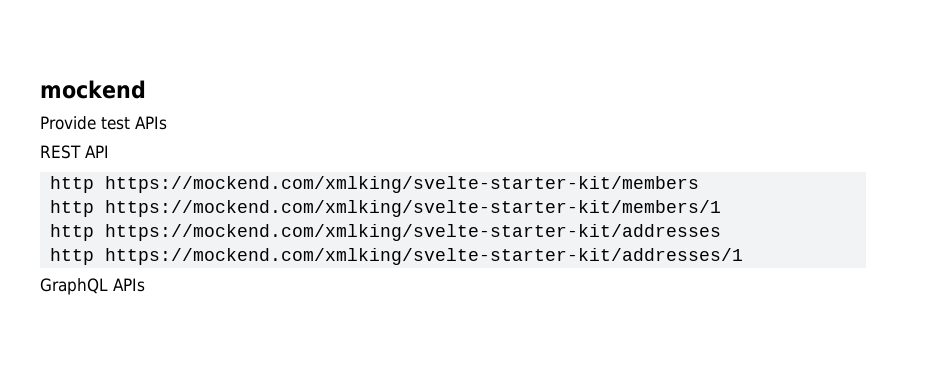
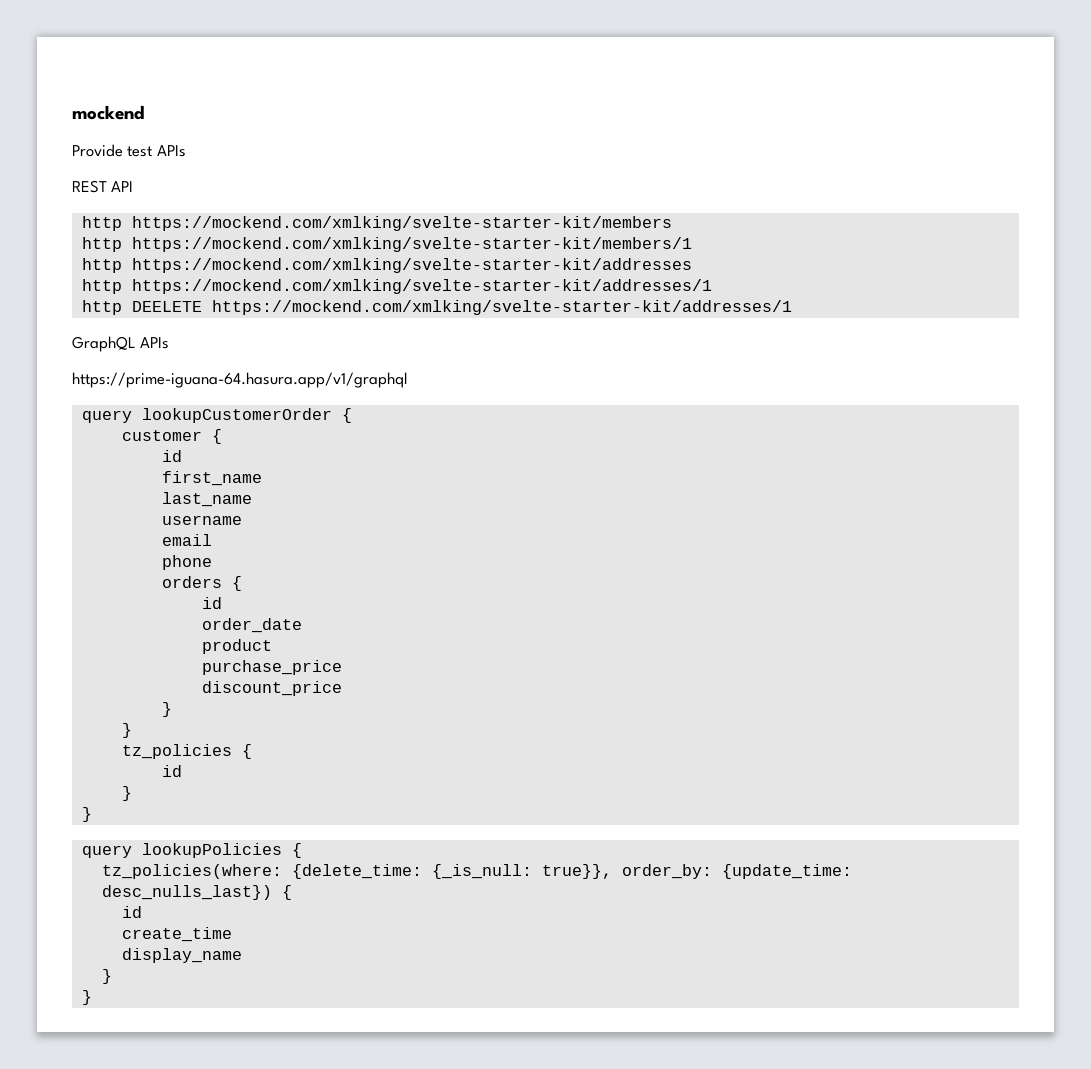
(743, 256) none -> [81,300,792,315] // http DEELETE https://mockend.com/xmlking/svelte-starter-kit/addresses/1
(145, 285) none -> [72,372,407,388] [81,408,352,423] [121,429,222,444] [161,450,182,462] [161,471,262,486] [161,492,252,507] [161,515,242,525] [161,534,212,546] [161,555,212,570] [161,576,242,591] [201,597,222,609] [201,618,302,633] [201,639,272,654] [201,660,342,675] [201,681,342,696] [161,702,172,717] [121,723,132,738] [121,744,252,759] [161,765,182,777] [121,786,132,801] [81,807,92,822] [81,843,302,858] [101,864,852,879] [101,885,292,900] [121,906,142,918] [121,927,232,942] [121,948,242,963] [101,969,112,984] [81,990,92,1005] // https://prime-iguana-64.hasura.app/v1/graphql // query lookupCustomerOrder { // customer { // id // first_name // last_name // username // email // phone // orders { // id // order_date // product // purchase_price // discount_price // } // } // tz_policies { // id // } // } // query lookupPolicies { // tz_policies(where: {delete_time: {_is_null: true}}, order_by: {update_time: desc_nulls_last}) { // id // create_time // display_name // } // }

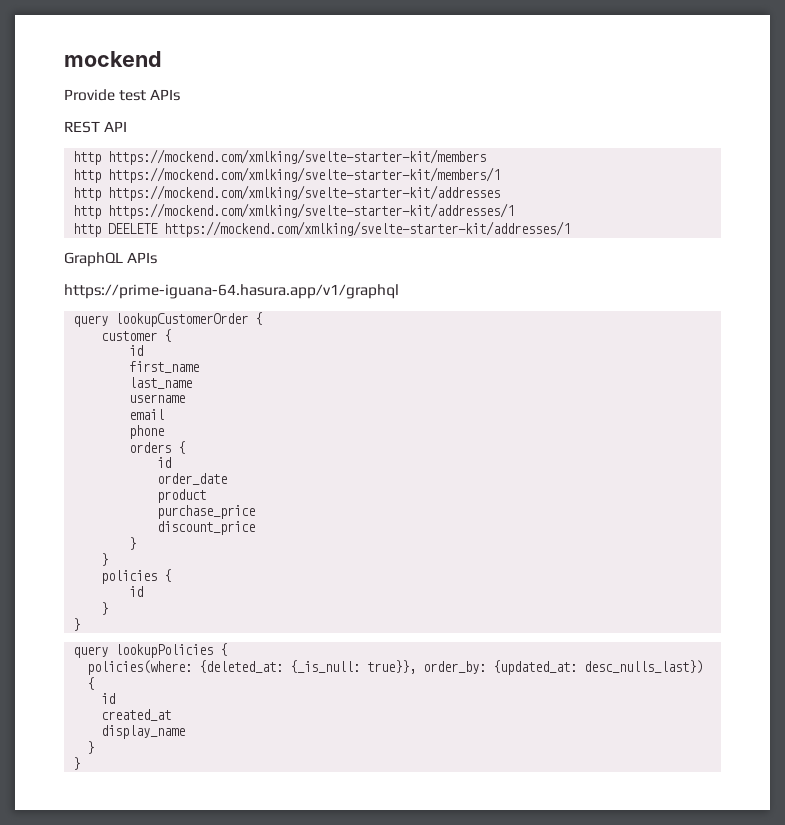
[121,744,232,759] tz_policies -> [101,570,158,584] policies
[101,864,422,879] tz_policies(where: {delete_time: -> [87,660,284,675] policies(where: {deleted_at:
[721,864,852,879] {update_time: -> [493,660,578,675] {updated_at:
[121,927,232,942] create_time -> [101,709,172,721] created_at

